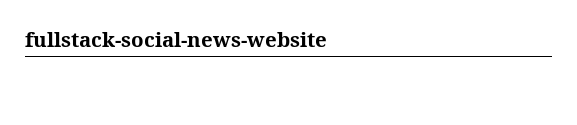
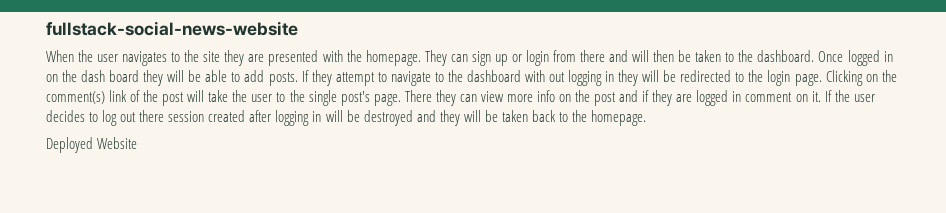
(327, 39) none -> [46,50,893,66] [46,70,897,86] [46,90,875,106] [46,110,647,126] [46,137,138,153] // When the user navigates to the site they are presented with the homepage. They can sign up or login from there and will then be taken to the dashboard. Once logged in on the dash board they will be able to add posts. If they attempt to navigate to the dashboard with out logging in they will be redirected to the login page. Clicking on the comment(s) link of the post will take the user to the single post's page. There they can view more info on the post and if they are logged in comment on it. If the user decides to log out there session created after logging in will be destroyed and they will be taken back to the homepage. // Deployed Website

